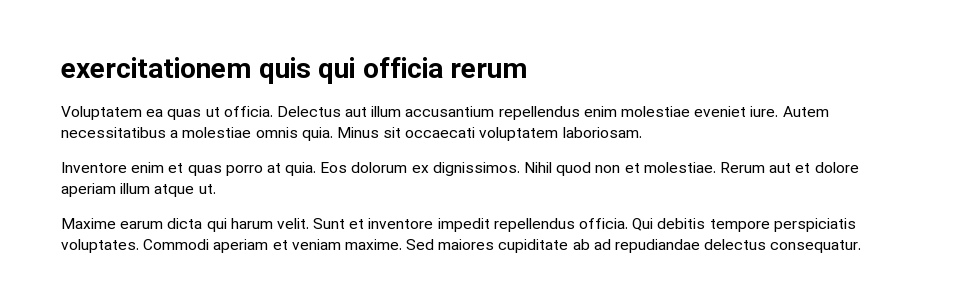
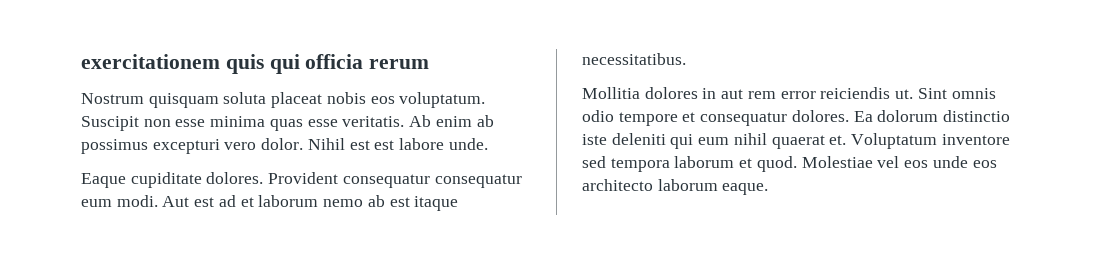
[61,106,829,120] [61,127,642,141] [61,162,859,176] [61,183,216,197] [61,218,856,232] [61,239,862,253] Voluptatem ea quas ut officia. Delectus aut illum accusantium repellendus enim molestiae eveniet iure. Autem necessitatibus a molestiae omnis quia. Minus sit occaecati voluptatem laboriosam. // Inventore enim et quas porro at quia. Eos dolorum ex dignissimos. Nihil quod non et molestiae. Rerum aut et dolore aperiam illum atque ut. // Maxime earum dicta qui harum velit. Sunt et inventore impedit repellendus officia. Qui debitis tempore perspiciatis voluptates. Commodi aperiam et veniam maxime. Sed maiores cupiditate ab ad repudiandae delectus consequatur. -> [81,92,486,108] [81,115,494,131] [81,138,488,154] [81,172,522,188] [81,195,459,211] [582,53,686,65] [582,87,996,99] [582,110,1011,126] [582,133,1010,149] [582,156,997,172] [582,179,769,195] Nostrum quisquam soluta placeat nobis eos voluptatum. Suscipit non esse minima quas esse veritatis. Ab enim ab possimus excepturi vero dolor. Nihil est est labore unde. // Eaque cupiditate dolores. Provident consequatur consequatur eum modi. Aut est ad et laborum nemo ab est itaque necessitatibus. // Mollitia dolores in aut rem error reiciendis ut. Sint omnis odio tempore et consequatur dolores. Ea dolorum distinctio iste deleniti qui eum nihil quaerat et. Voluptatum inventore sed tempora laborum et quod. Molestiae vel eos unde eos architecto laborum eaque.

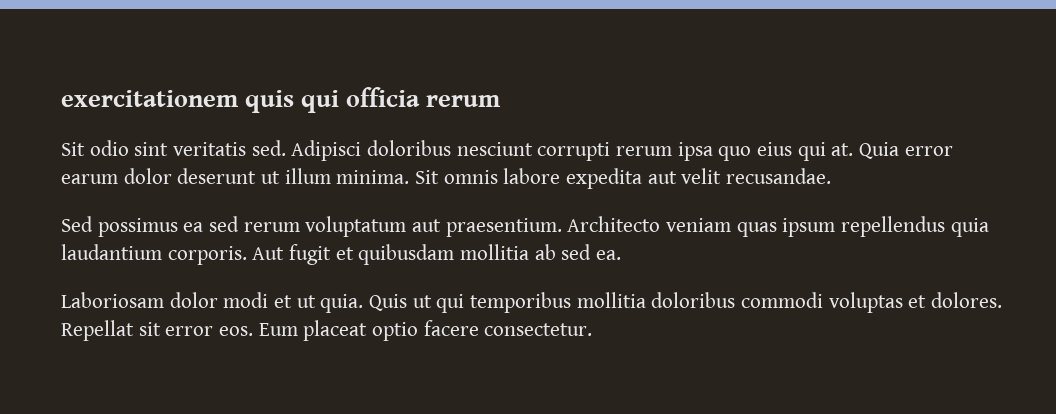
[81,92,486,108] [81,115,494,131] [81,138,488,154] [81,172,522,188] [81,195,459,211] [582,53,686,65] [582,87,996,99] [582,110,1011,126] [582,133,1010,149] [582,156,997,172] [582,179,769,195] Nostrum quisquam soluta placeat nobis eos voluptatum. Suscipit non esse minima quas esse veritatis. Ab enim ab possimus excepturi vero dolor. Nihil est est labore unde. // Eaque cupiditate dolores. Provident consequatur consequatur eum modi. Aut est ad et laborum nemo ab est itaque necessitatibus. // Mollitia dolores in aut rem error reiciendis ut. Sint omnis odio tempore et consequatur dolores. Ea dolorum distinctio iste deleniti qui eum nihil quaerat et. Voluptatum inventore sed tempora laborum et quod. Molestiae vel eos unde eos architecto laborum eaque. -> [61,140,953,161] [61,168,832,189] [61,216,989,237] [61,244,622,265] [61,292,1003,313] [61,320,593,341] Sit odio sint veritatis sed. Adipisci doloribus nesciunt corrupti rerum ipsa quo eius qui at. Quia error earum dolor deserunt ut illum minima. Sit omnis labore expedita aut velit recusandae. // Sed possimus ea sed rerum voluptatum aut praesentium. Architecto veniam quas ipsum repellendus quia laudantium corporis. Aut fugit et quibusdam mollitia ab sed ea. // Laboriosam dolor modi et ut quia. Quis ut qui temporibus mollitia doloribus commodi voluptas et dolores. Repellat sit error eos. Eum placeat optio facere consectetur.

